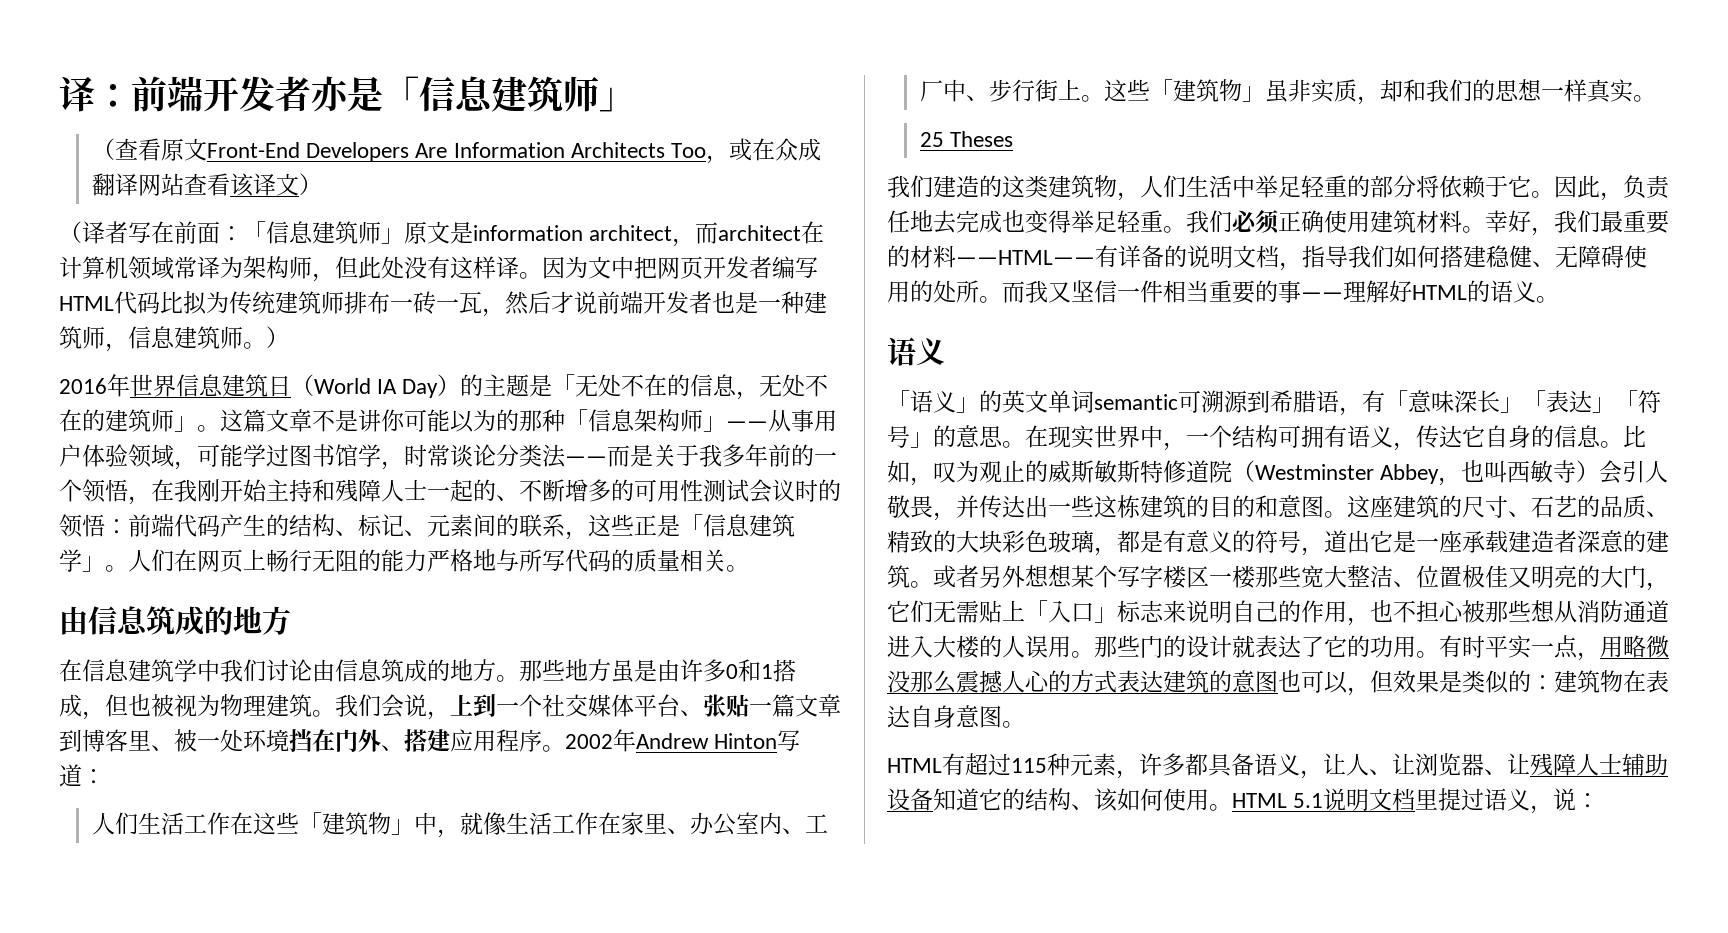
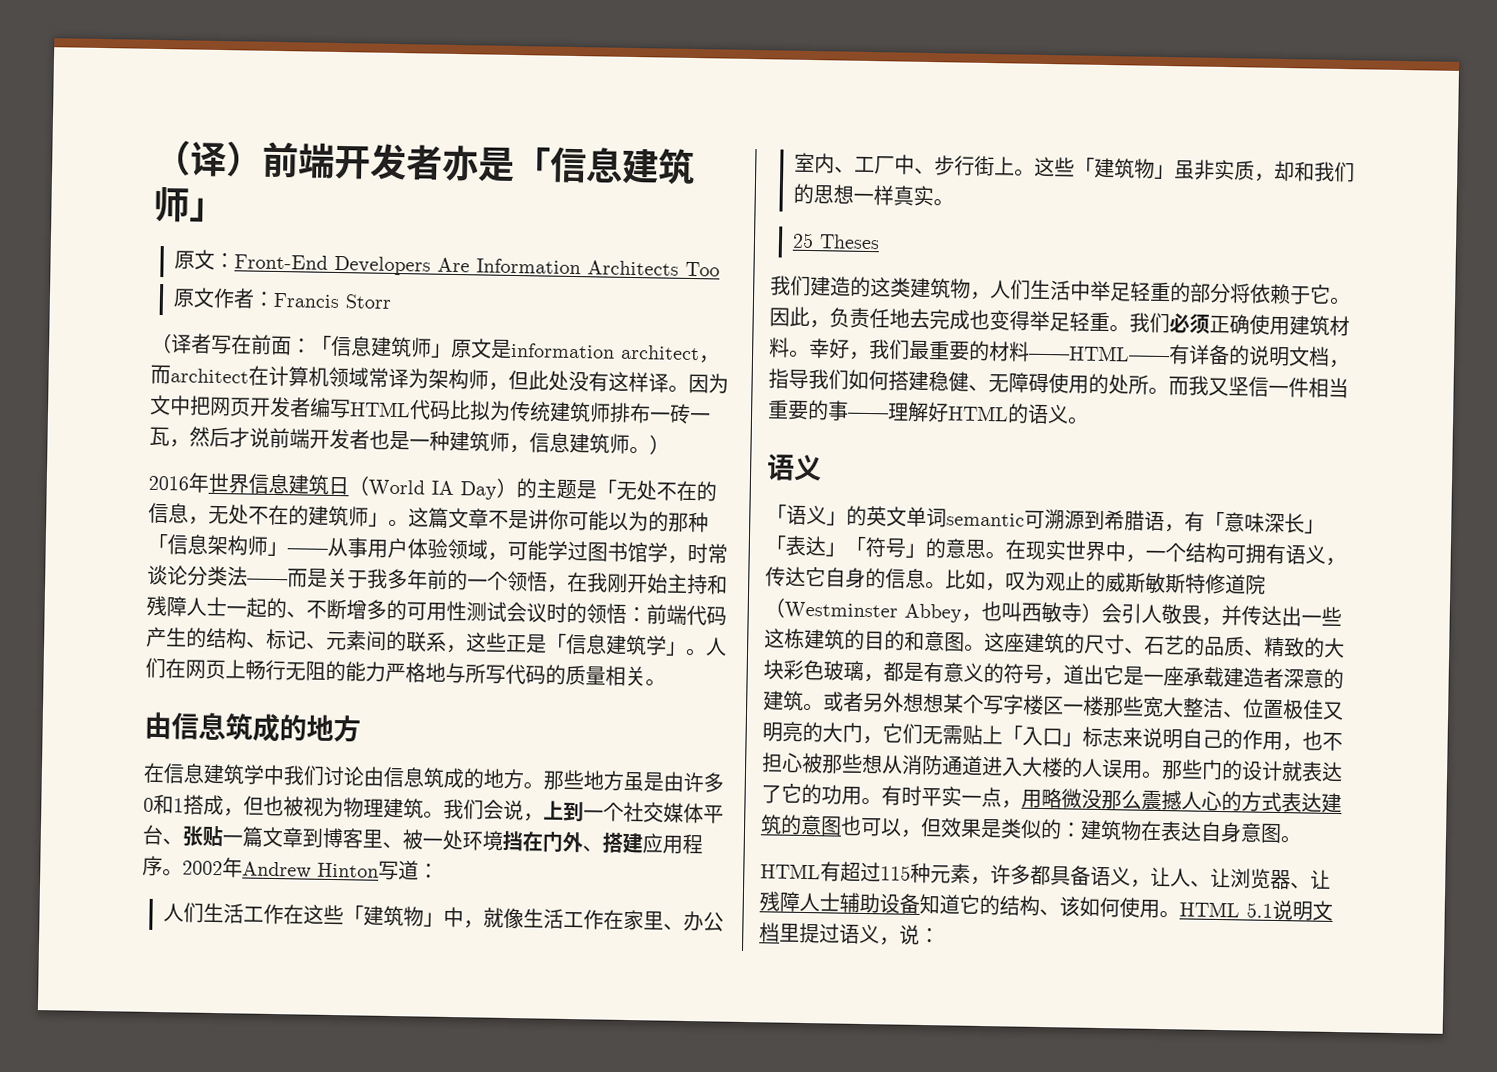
[59,76,131,112] 译： -> [154,139,263,178] （译）
[91,138,207,161] （查看原文 -> [174,249,236,270] 原文：
[705,138,821,164] [91,173,322,197] ，或在众成翻译网站查看该译文） -> [173,287,393,309] // 原文作者：Francis Storr

